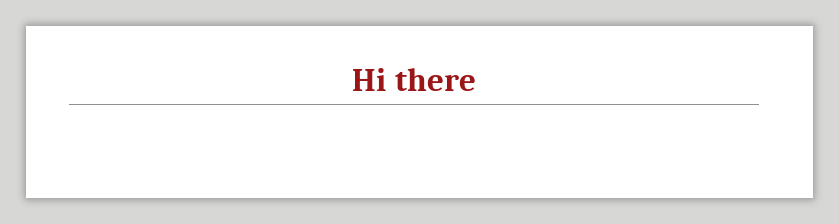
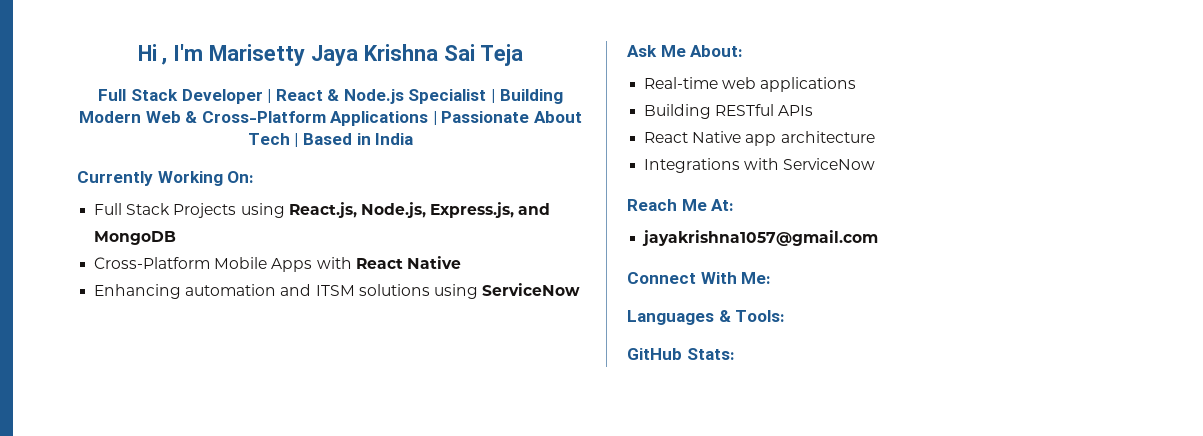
[394,68,476,91] there -> [161,44,524,66] [98,89,563,104] [78,111,583,126] [247,133,414,147] [77,171,255,186] [94,202,551,218] [94,231,177,245] [94,256,461,272] [94,283,581,299] [627,45,744,57] [644,77,857,92] [644,104,814,119] [644,131,875,146] [644,158,876,173] [627,199,735,211] [642,230,879,246] [627,272,772,284] [627,310,786,325] [627,348,735,360] , I'm Marisetty Jaya Krishna Sai Teja // Full Stack Developer | React & Node.js Specialist | Building Modern Web & Cross-Platform Applications | Passionate About Tech | Based in India // Currently Working On: // Full Stack Projects using React.js, Node.js, Express.js, and MongoDB // Cross-Platform Mobile Apps with React Native // Enhancing automation and ITSM solutions using ServiceNow // Ask Me About: // Real-time web applications // Building RESTful APIs // React Native app architecture // Integrations with ServiceNow // Reach Me At: // jayakrishna1057@gmail.com // Connect With Me: // Languages & Tools: // GitHub Stats:

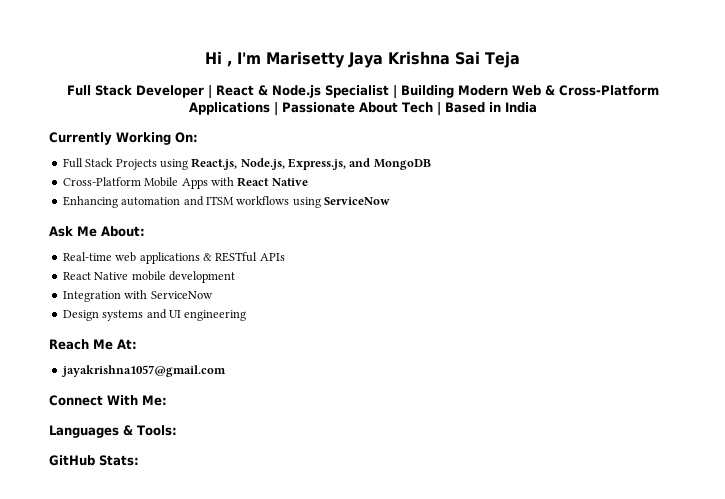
[358,284,430,296] solutions -> [236,196,290,205] workflows
[644,104,712,119] // Building -> [202,253,212,261] &
[745,131,875,146] [644,158,741,173] app architecture // Integrations -> [131,271,235,283] [62,291,121,302] mobile development // Integration
(876, 164) none -> [62,309,247,321] // Design systems and UI engineering

